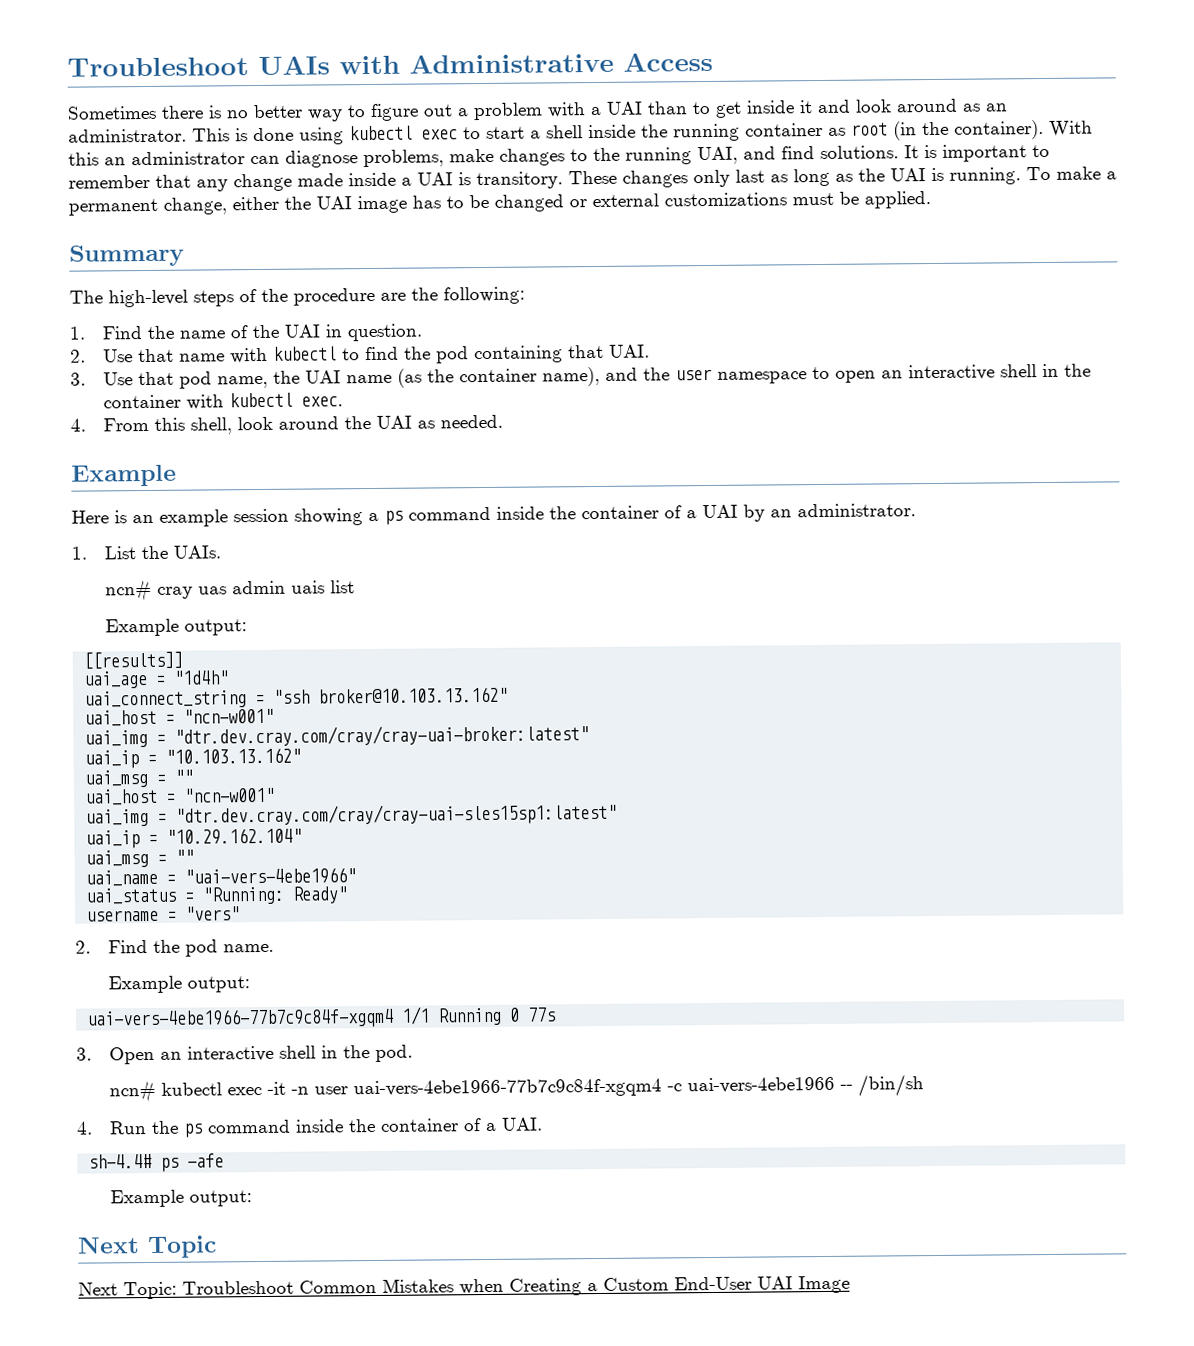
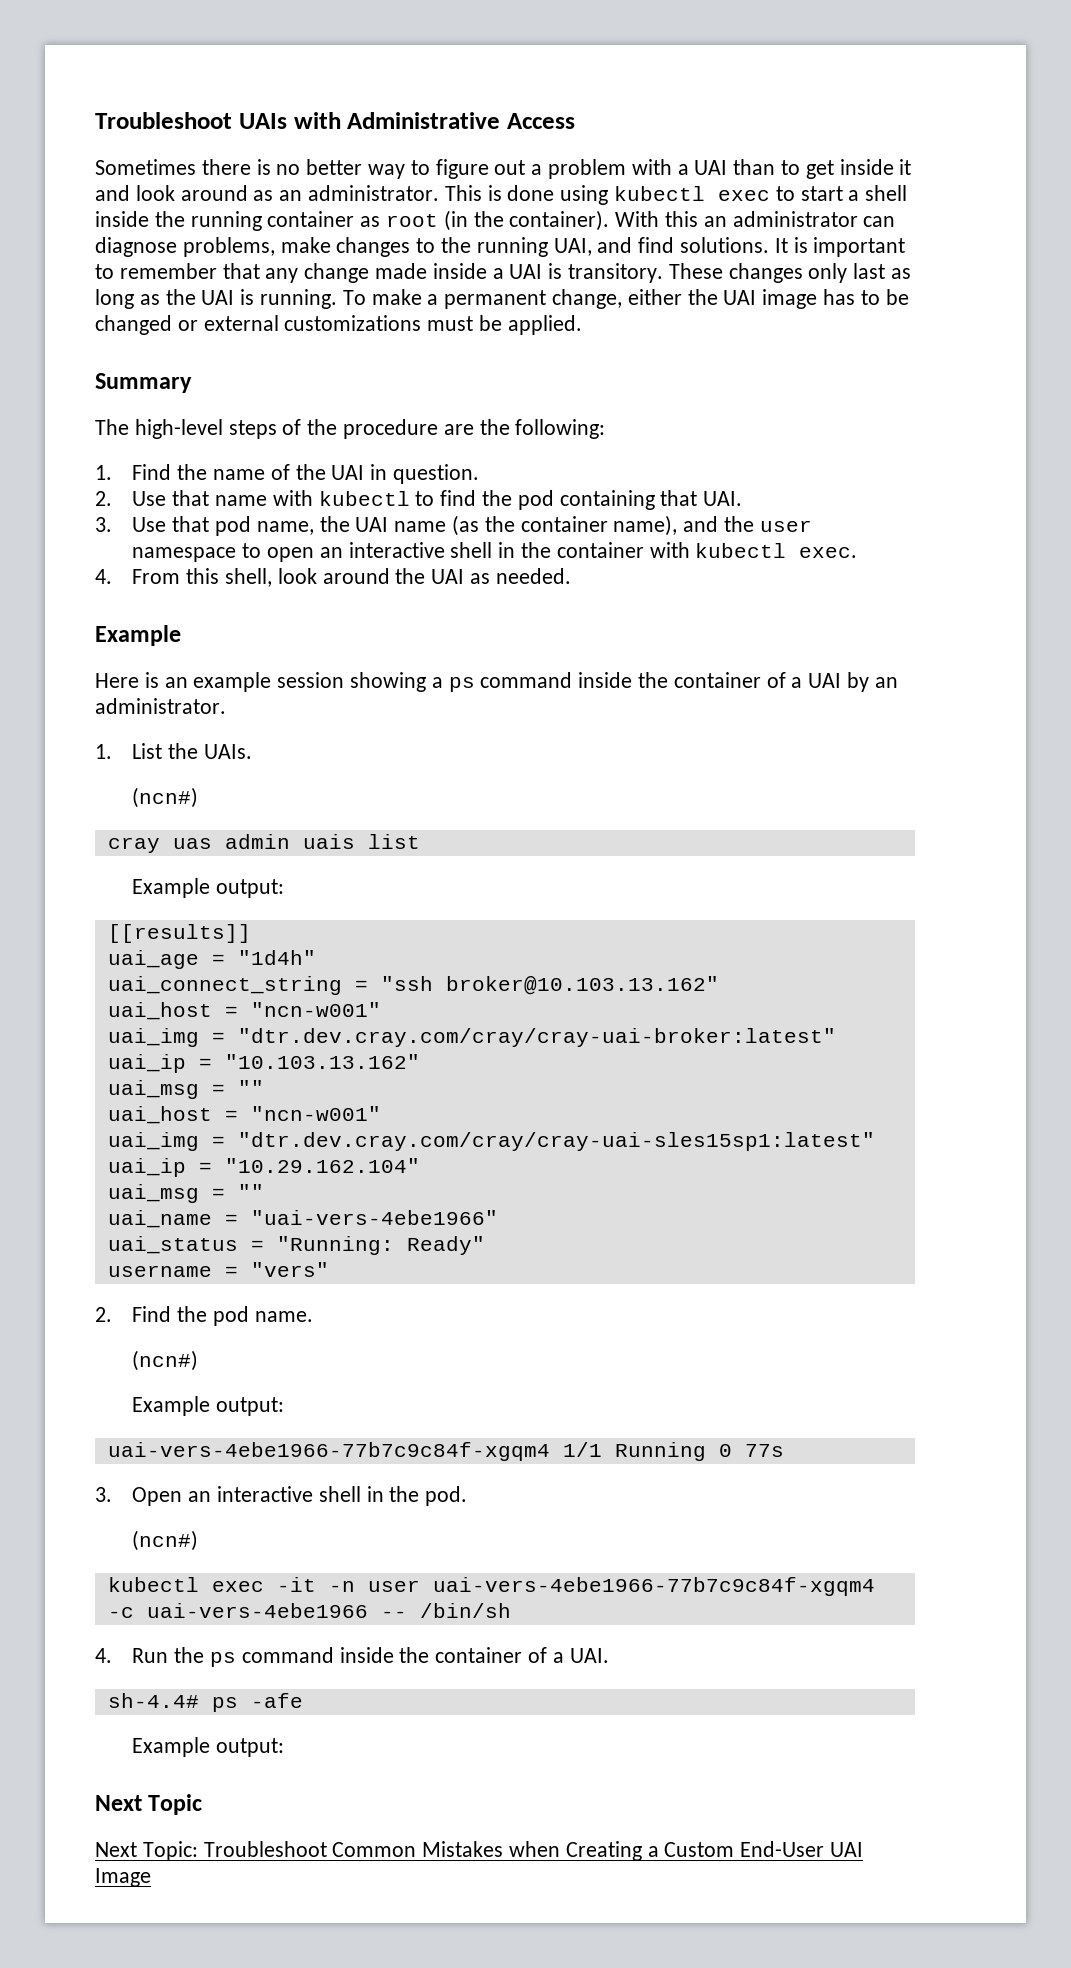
[105,579,153,602] ncn# -> [132,787,199,808] (ncn#) //
(275, 948) none -> [132,1350,199,1371] // (ncn#)
[109,1080,157,1103] ncn# -> [132,1530,199,1551] (ncn#) //

